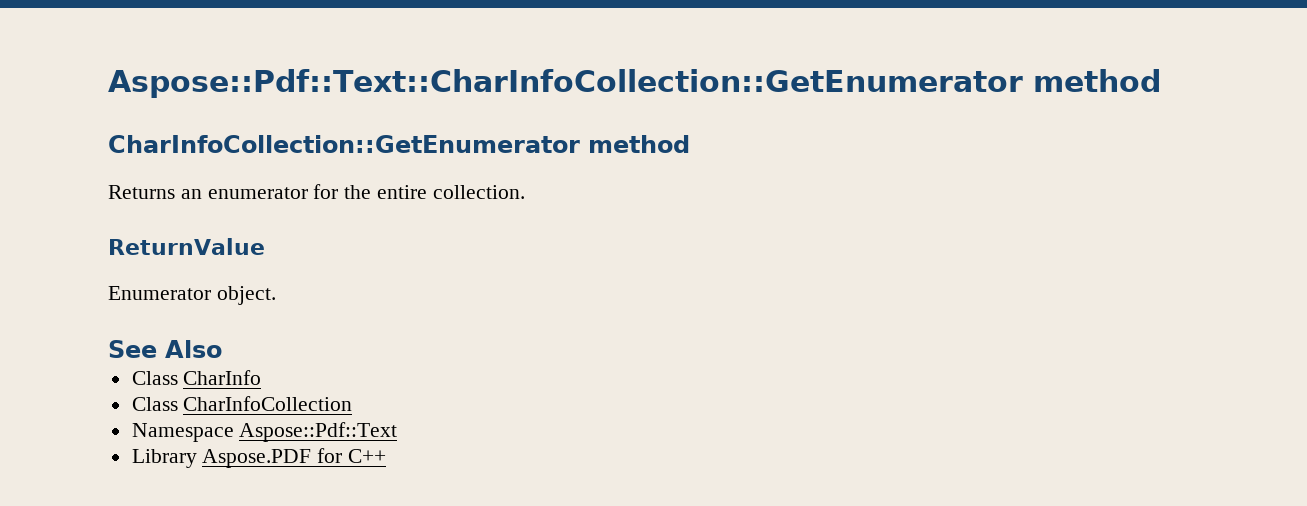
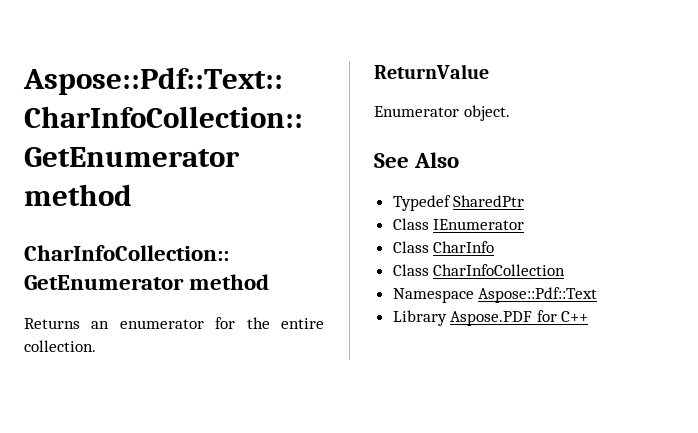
(222, 349) none -> [392,195,525,211] [392,218,525,230] // Typedef SharedPtr // Class IEnumerator

